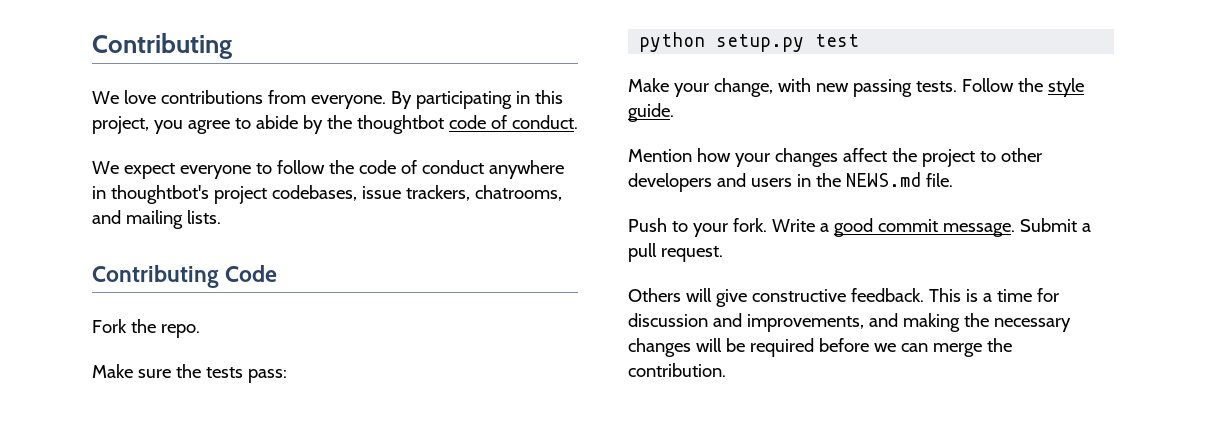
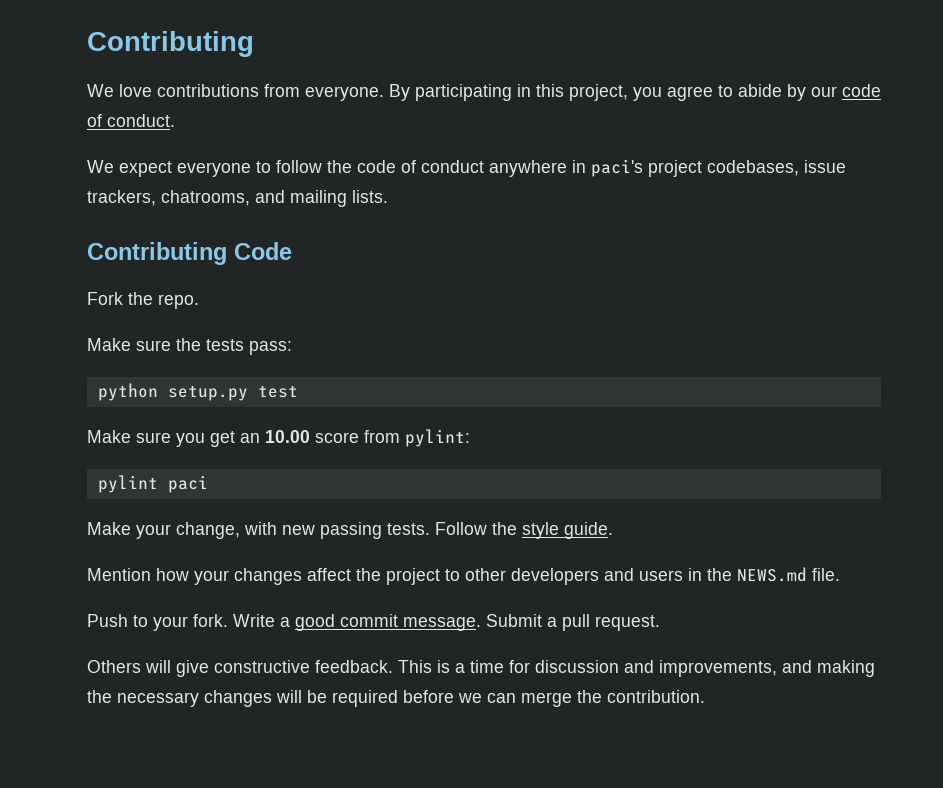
[326,115,444,134] the thoughtbot -> [811,86,837,97] our
[110,185,209,204] thoughtbot's -> [591,159,643,177] paci's
(860, 40) none -> [87,429,470,447] [97,475,208,493] // Make sure you get an 10.00 score from pylint: // pylint paci

